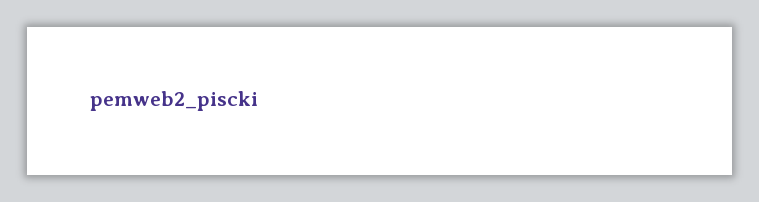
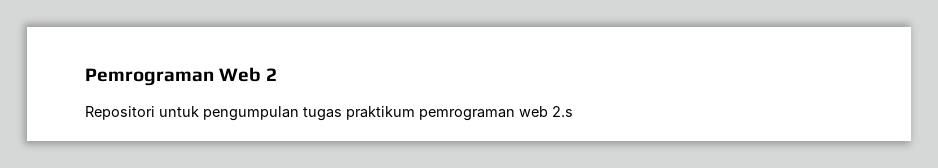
[90,91,258,111] pemweb2_piscki -> [85,67,278,86] [85,106,573,121] Pemrograman Web 2 // Repositori untuk pengumpulan tugas praktikum pemrograman web 2.s

